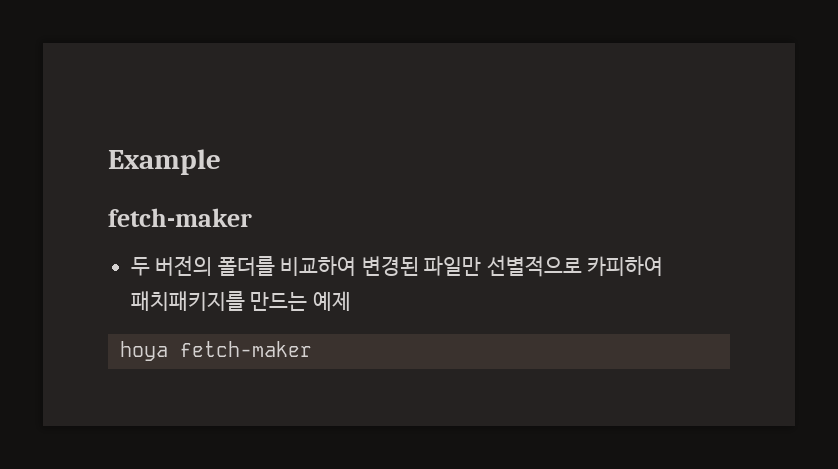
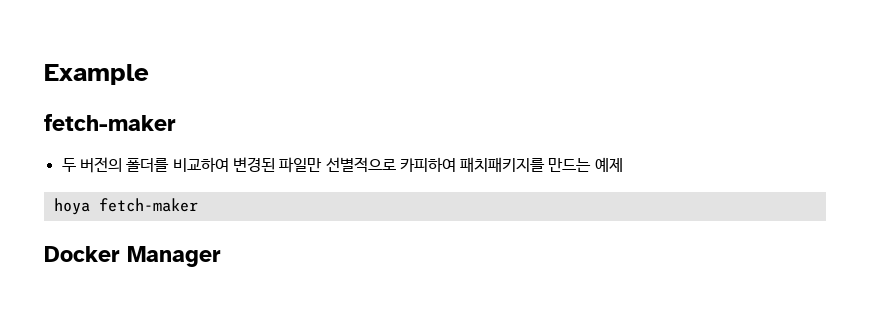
(313, 349) none -> [44,246,221,267] // Docker Manager

